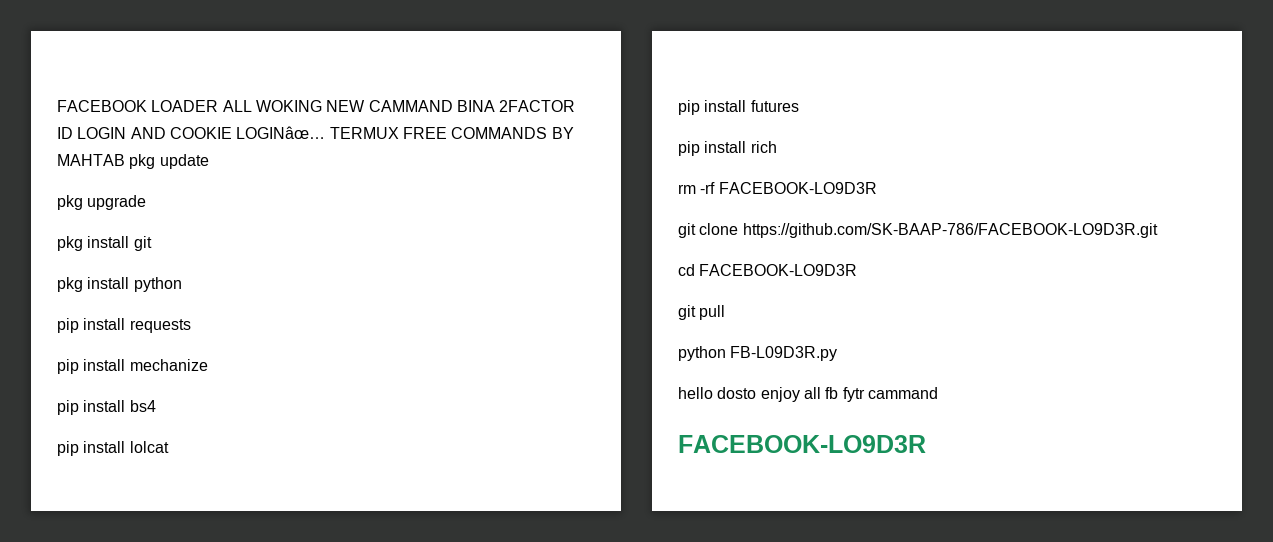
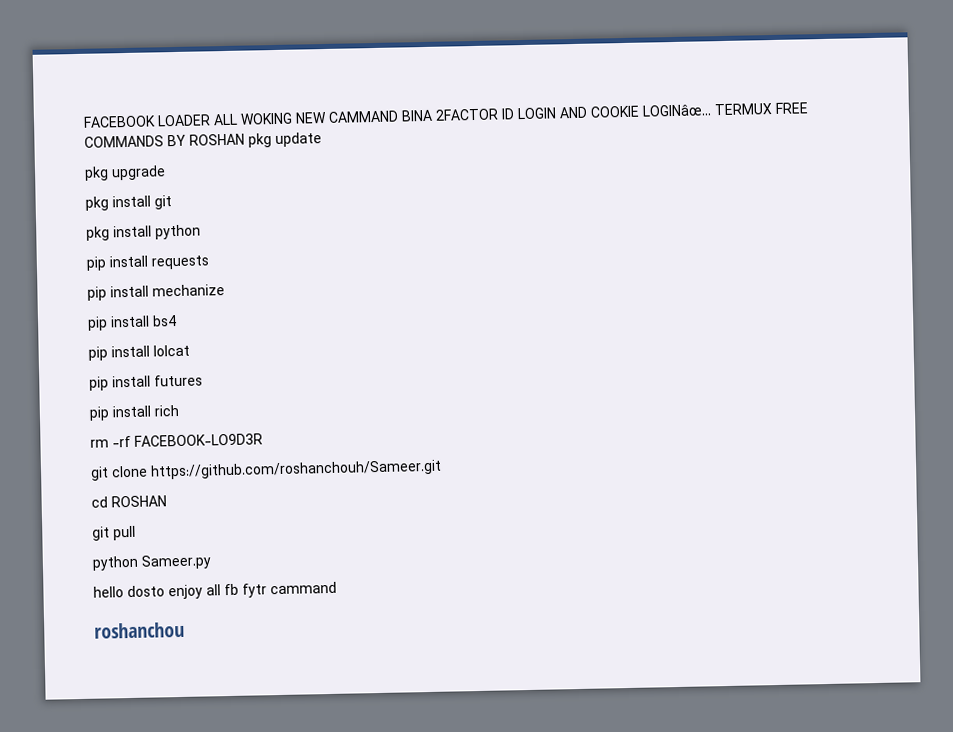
[57,154,125,166] MAHTAB -> [189,133,245,146] ROSHAN
[742,223,1158,238] https://github.com/SK-BAAP-786/FACEBOOK-LO9D3R.git -> [150,459,442,480] https://github.com/roshanchouh/Sameer.git
[699,264,858,276] FACEBOOK-LO9D3R -> [111,495,167,508] ROSHAN
[730,346,838,361] FB-L09D3R.py -> [141,554,212,570] Sameer.py
[678,435,926,453] FACEBOOK-LO9D3R -> [94,621,185,639] roshanchou

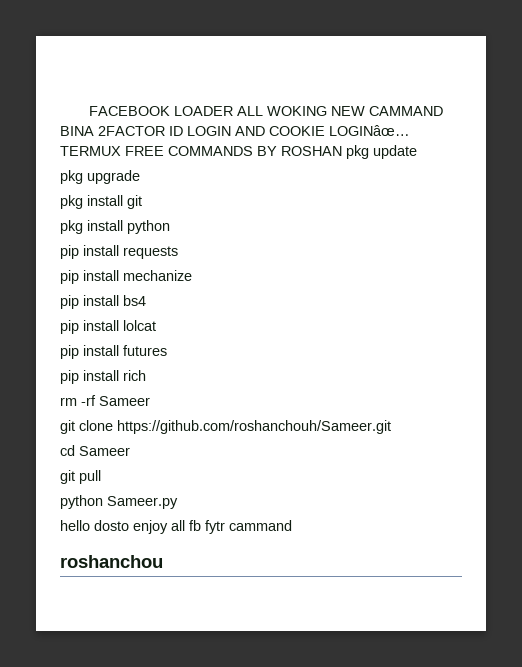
[134,433,263,447] FACEBOOK-LO9D3R -> [99,396,150,406] Sameer
[111,495,167,508] ROSHAN -> [79,446,130,456] Sameer

